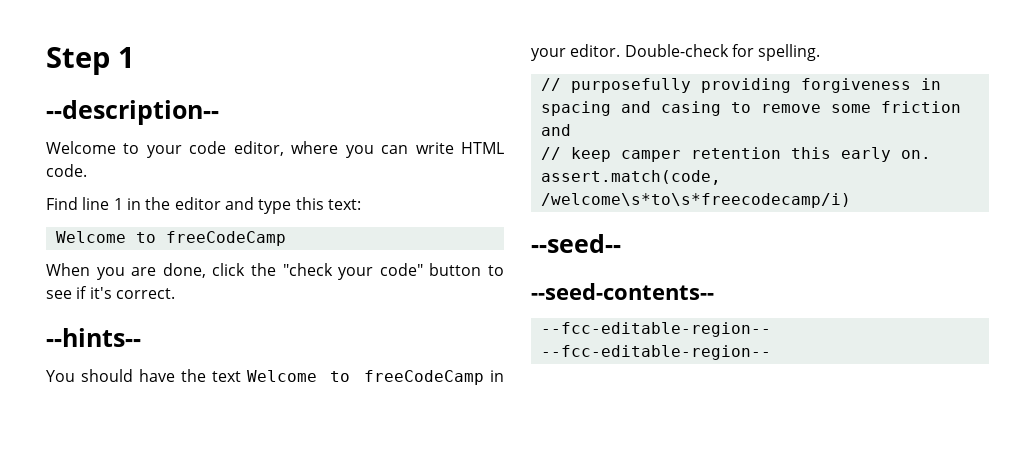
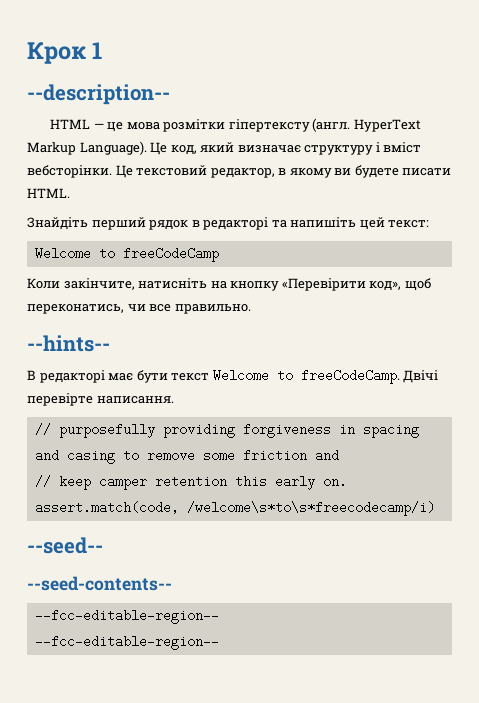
[46,47,110,75] Step -> [27,42,86,64] Крок
[46,141,505,158] [46,164,87,177] [46,197,361,214] [55,231,286,246] [46,263,504,280] [46,286,175,299] [46,328,141,347] [46,369,504,385] [531,44,821,61] Welcome to your code editor, where you can write HTML code. // Find line 1 in the editor and type this text: // Welcome to freeCodeCamp // When you are done, click the "check your code" button to see if it's correct. // --hints-- // You should have the text Welcome to freeCodeCamp in your editor. Double-check for spelling. -> [50,118,421,132] [27,141,422,155] [27,165,452,178] [27,188,70,198] [27,217,430,230] [34,247,219,262] [27,278,431,291] [27,304,251,314] [27,335,110,352] [27,369,439,384] [27,393,174,406] HTML — це мова розмітки гіпертексту (англ. HyperText Markup Language). Це код, який визначає структуру і вміст вебсторінки. Це текстовий редактор, в якому ви будете писати HTML. // Знайдіть перший рядок в редакторі та напишіть цей текст: // Welcome to freeCodeCamp // Коли закінчите, натисніть на кнопку «Перевірити код», щоб переконатись, чи все правильно. // --hints-- // В редакторі має бути текст Welcome to freeCodeCamp. Двічі перевірте написання.

